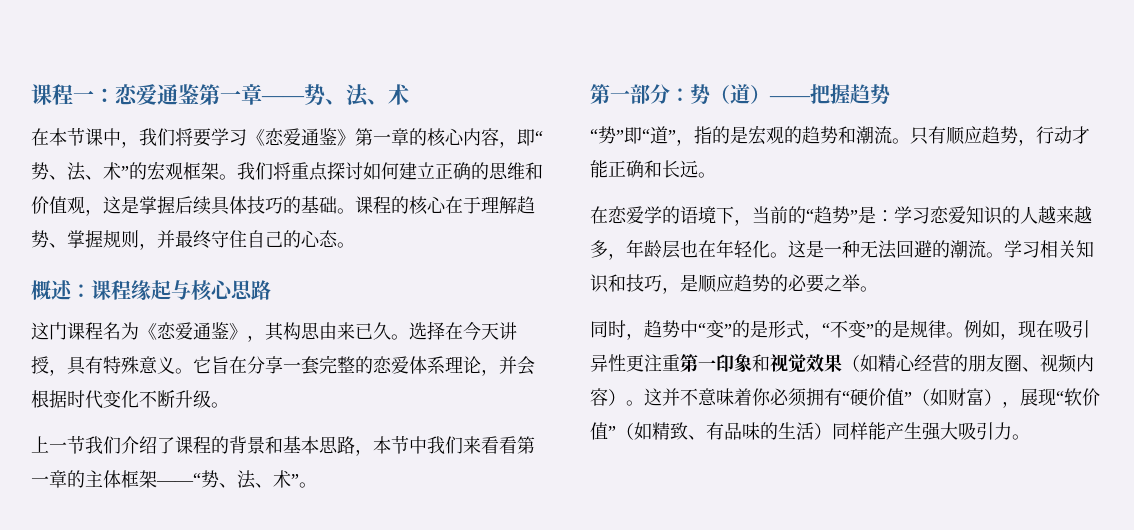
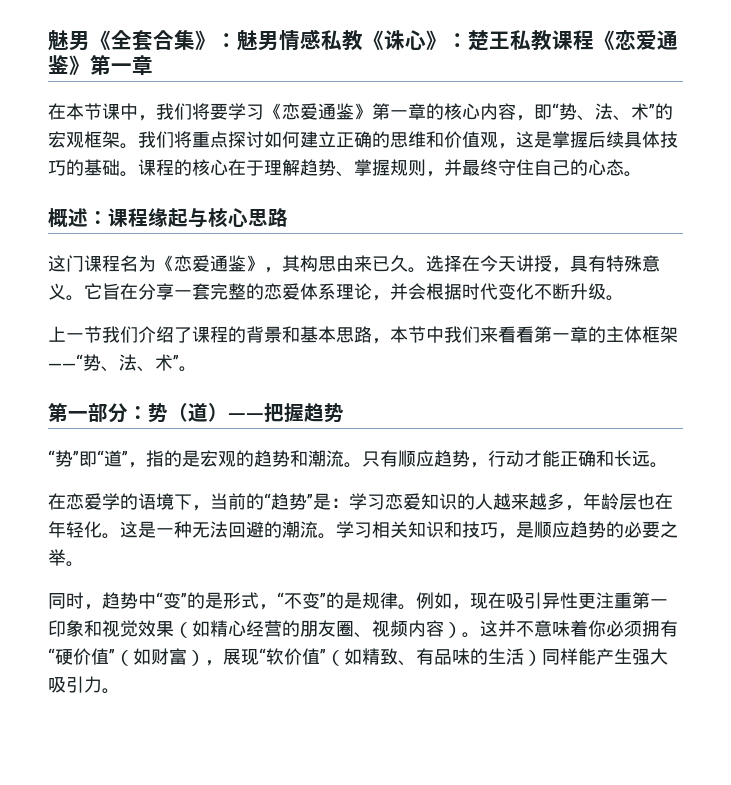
[31,84,409,107] 课程一：恋爱通鉴第一章——势、法、术 -> [48,29,678,51] [48,55,153,75] 魅男《全套合集》：魅男情感私教《诛心》：楚王私教课程《恋爱通鉴》第一章

